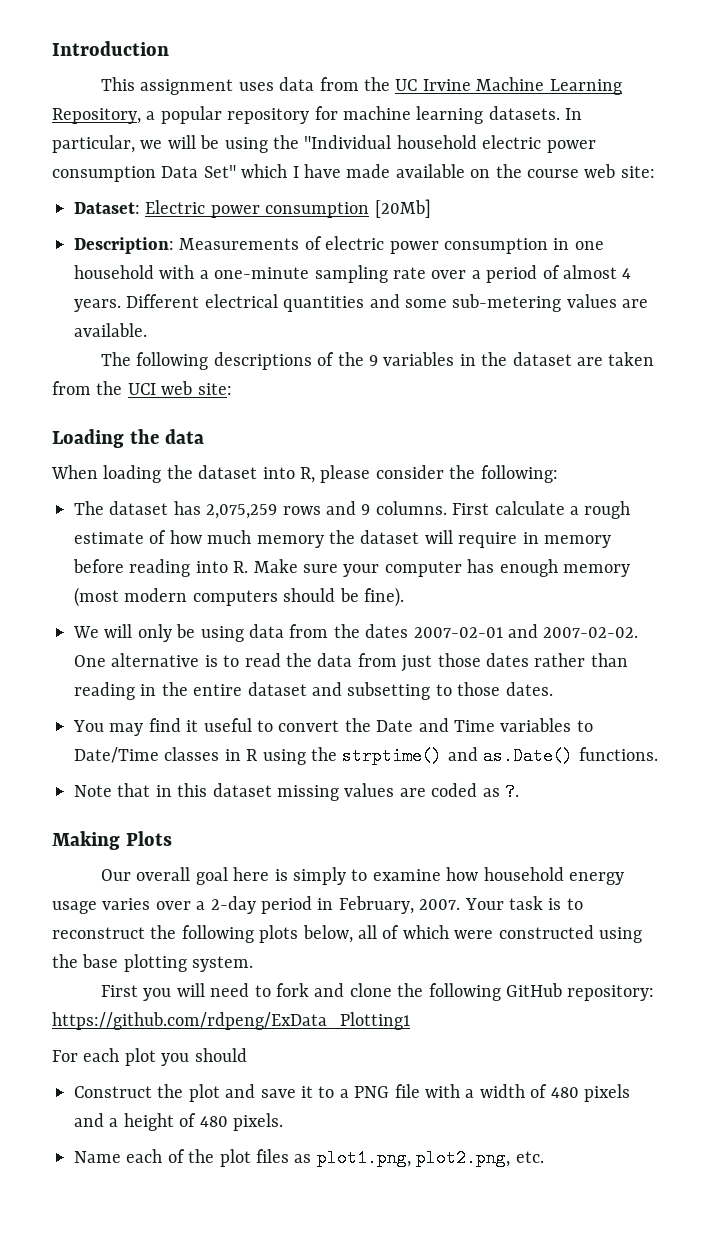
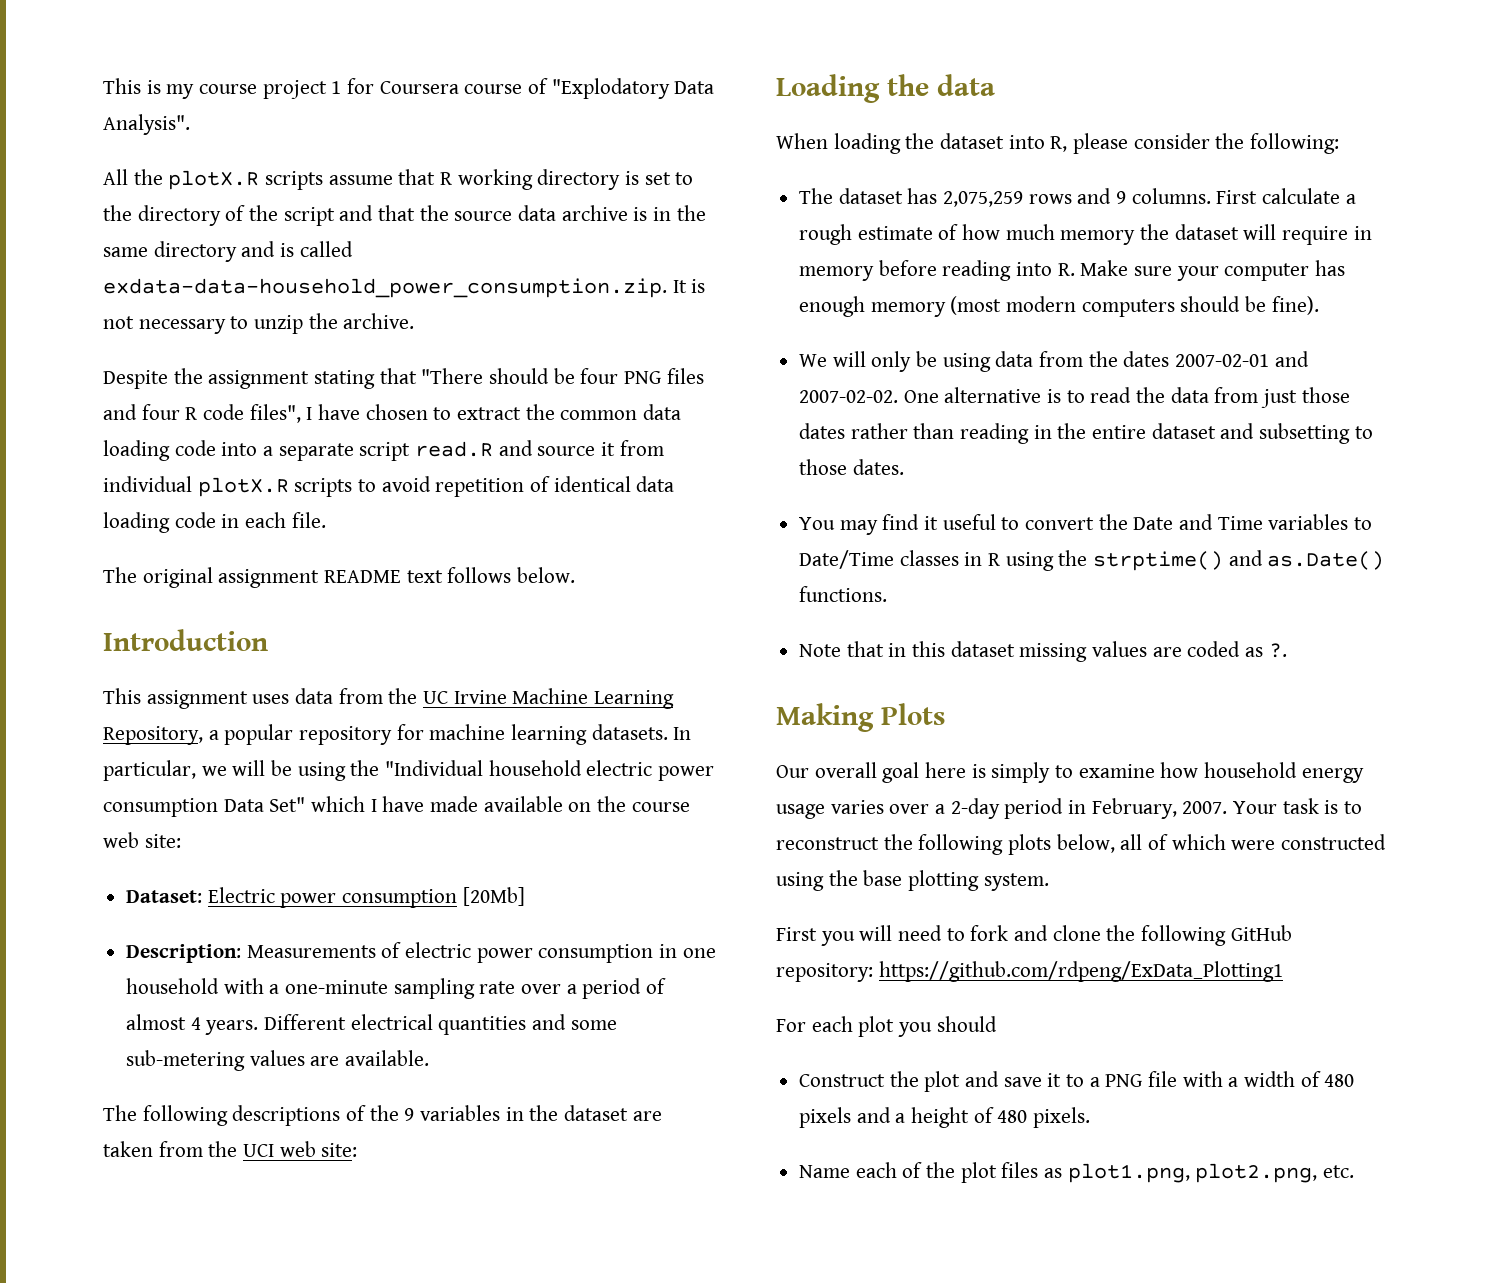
(52, 48) none -> [103,78,715,99] [103,114,190,135] [103,169,694,190] [103,205,706,226] [103,241,353,262] [103,278,706,298] [103,313,415,334] [103,368,704,389] [103,404,682,423] [103,440,664,461] [103,476,675,497] [103,512,326,533] [103,567,576,588] This is my course project 1 for Coursera course of "Explodatory Data Analysis". // All the plotX.R scripts assume that R working directory is set to the directory of the script and that the source data archive is in the same directory and is called exdata-data-household_power_consumption.zip. It is not necessary to unzip the archive. // Despite the assignment stating that "There should be four PNG files and four R code files", I have chosen to extract the common data loading code into a separate script read.R and source it from individual plotX.R scripts to avoid repetition of identical data loading code in each file. // The original assignment README text follows below. //

